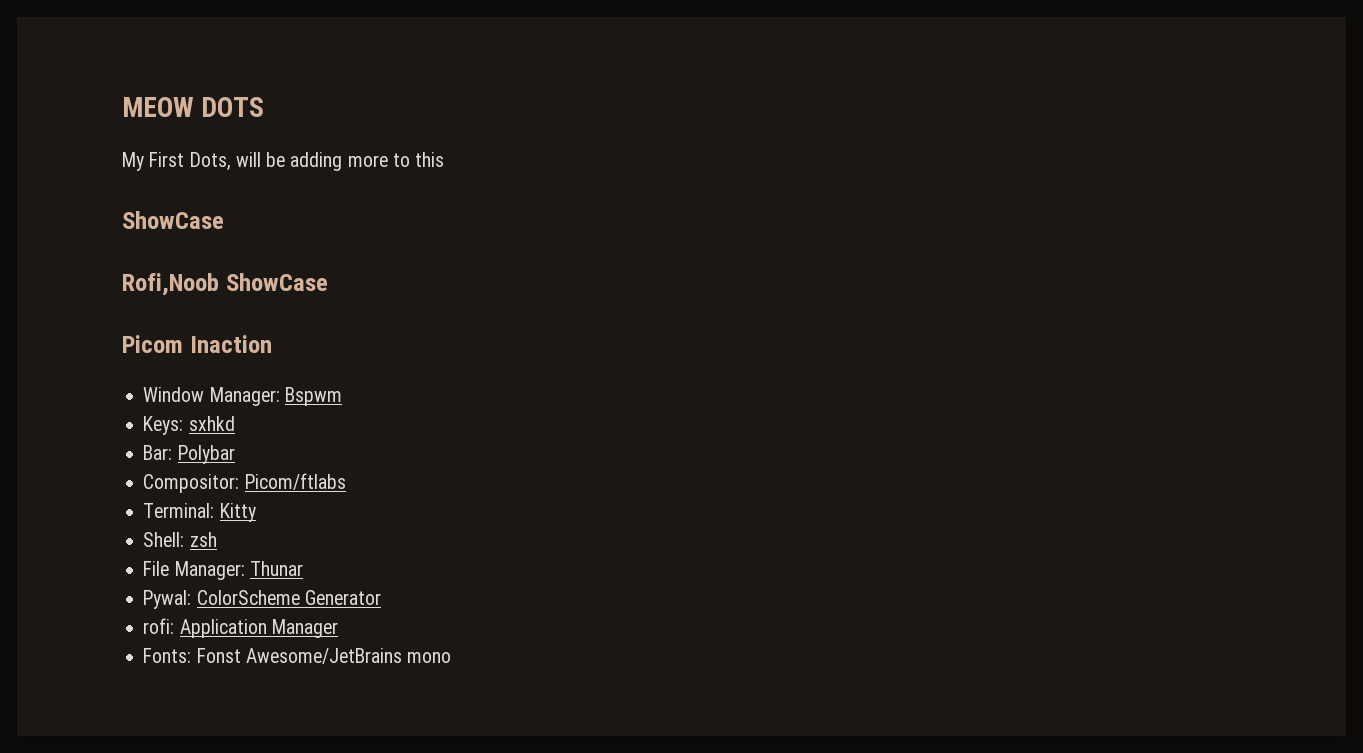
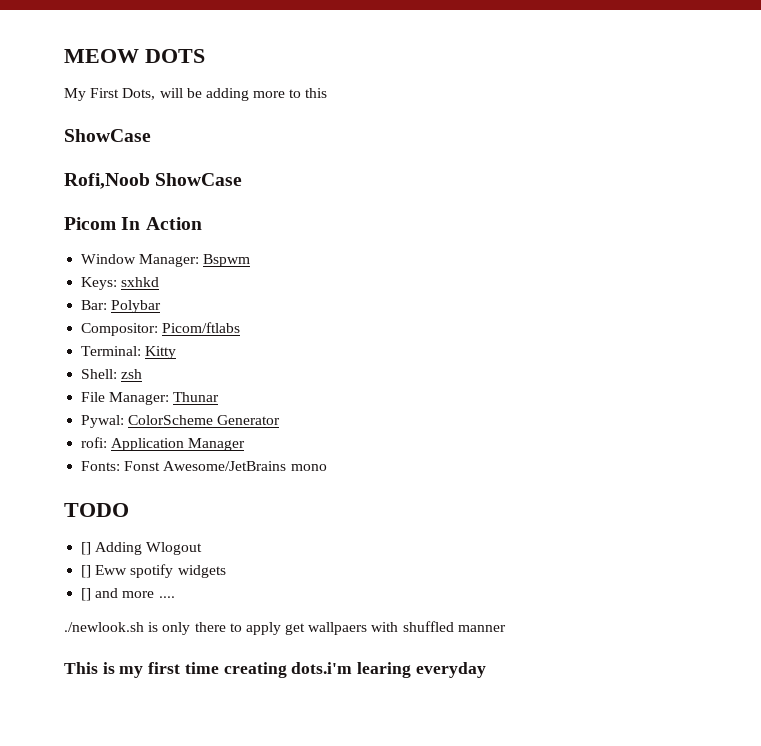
[189,335,272,353] Inaction -> [121,217,202,230] In Action
(452, 657) none -> [64,503,129,517] [81,542,203,555] [81,564,226,578] [81,588,175,601] [64,621,506,635] [64,662,486,678] // TODO // [] Adding Wlogout // [] Eww spotify widgets // [] and more .... // ./newlook.sh is only there to apply get wallpaers with shuffled manner // This is my first time creating dots.i'm learing everyday

